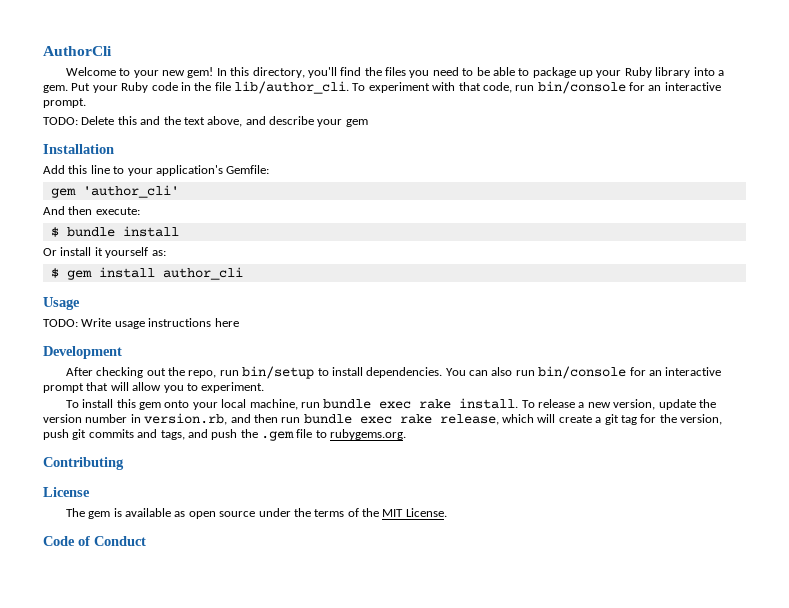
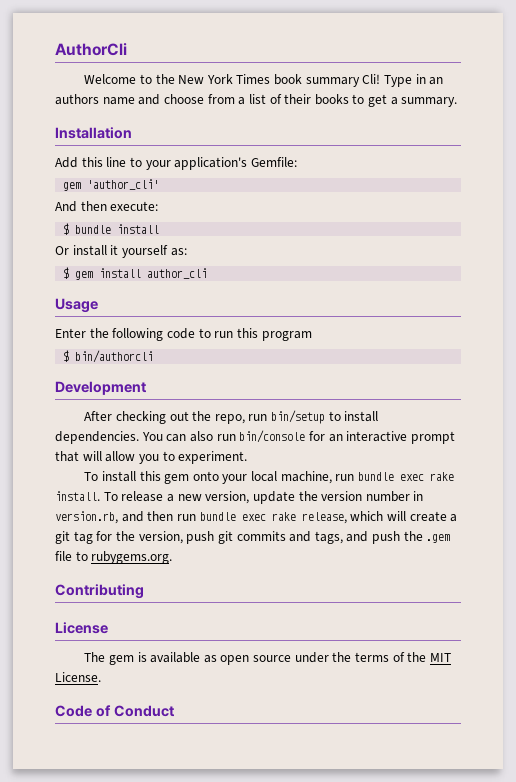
[133,67,724,78] [43,81,721,94] [43,98,86,108] [43,116,368,127] your new gem! In this directory, you'll find the files you need to be able to package up your Ruby library into a gem. Put your Ruby code in the file lib/author_cli. To experiment with that code, run bin/console for an interactive prompt. // TODO: Delete this and the text above, and describe your gem -> [155,74,444,87] [55,94,458,107] the New York Times book summary Cli! Type in an authors name and choose from a list of their books to get a summary.
[43,318,239,329] TODO: Write usage instructions here -> [55,328,312,341] [63,350,154,363] Enter the following code to run this program // $ bin/authorcli

